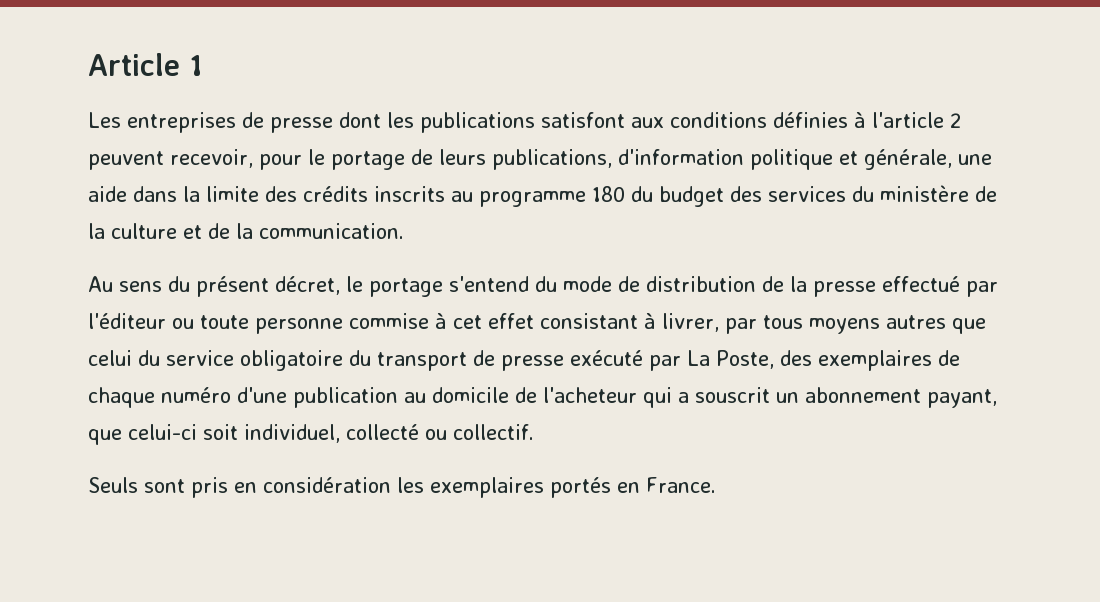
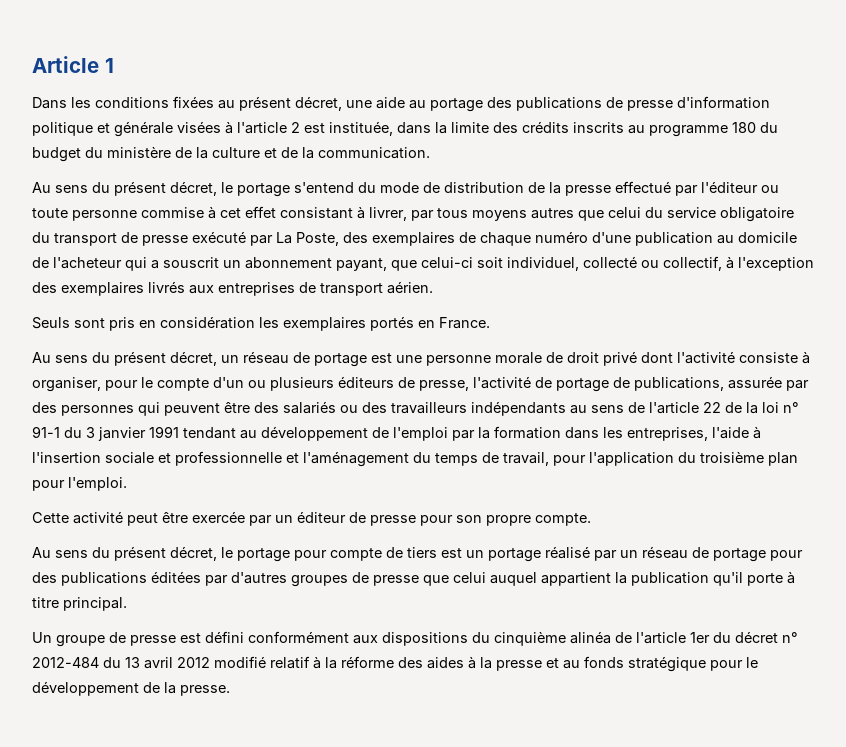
[88,112,961,133] [88,149,992,170] [88,186,127,202] Les entreprises de presse dont les publications satisfont aux conditions définies à l'article 2 peuvent recevoir, pour le portage de leurs publications, d'information politique et générale, une aide -> [32,96,770,112] [32,121,393,137] Dans les conditions fixées au présent décret, une aide au portage des publications de presse d'information politique et générale visées à l'article 2 est instituée,
[730,186,846,202] des services -> (81, 154) none
[453,424,534,440] collectif. -> [663,256,814,271] [32,281,433,296] collectif, à l'exception des exemplaires livrés aux entreprises de transport aérien.
(716, 485) none -> [32,351,810,367] [32,376,809,392] [32,401,799,416] [32,426,761,441] [32,451,798,467] [32,477,127,491] [32,511,591,526] [32,546,803,562] [32,571,795,587] [32,597,127,611] [32,631,798,647] [32,656,758,672] [32,681,230,696] // Au sens du présent décret, un réseau de portage est une personne morale de droit privé dont l'activité consiste à organiser, pour le compte d'un ou plusieurs éditeurs de presse, l'activité de portage de publications, assurée par des personnes qui peuvent être des salariés ou des travailleurs indépendants au sens de l'article 22 de la loi n° 91-1 du 3 janvier 1991 tendant au développement de l'emploi par la formation dans les entreprises, l'aide à l'insertion sociale et professionnelle et l'aménagement du temps de travail, pour l'application du troisième plan pour l'emploi. // Cette activité peut être exercée par un éditeur de presse pour son propre compte. // Au sens du présent décret, le portage pour compte de tiers est un portage réalisé par un réseau de portage pour des publications éditées par d'autres groupes de presse que celui auquel appartient la publication qu'il porte à titre principal. // Un groupe de presse est défini conformément aux dispositions du cinquième alinéa de l'article 1er du décret n° 2012-484 du 13 avril 2012 modifié relatif à la réforme des aides à la presse et au fonds stratégique pour le développement de la presse.

